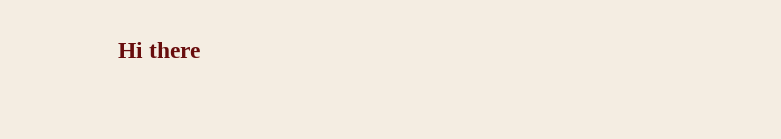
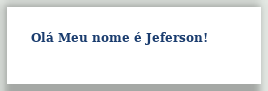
[118,42,201,58] Hi there -> [31,32,208,45] Olá Meu nome é Jeferson!

